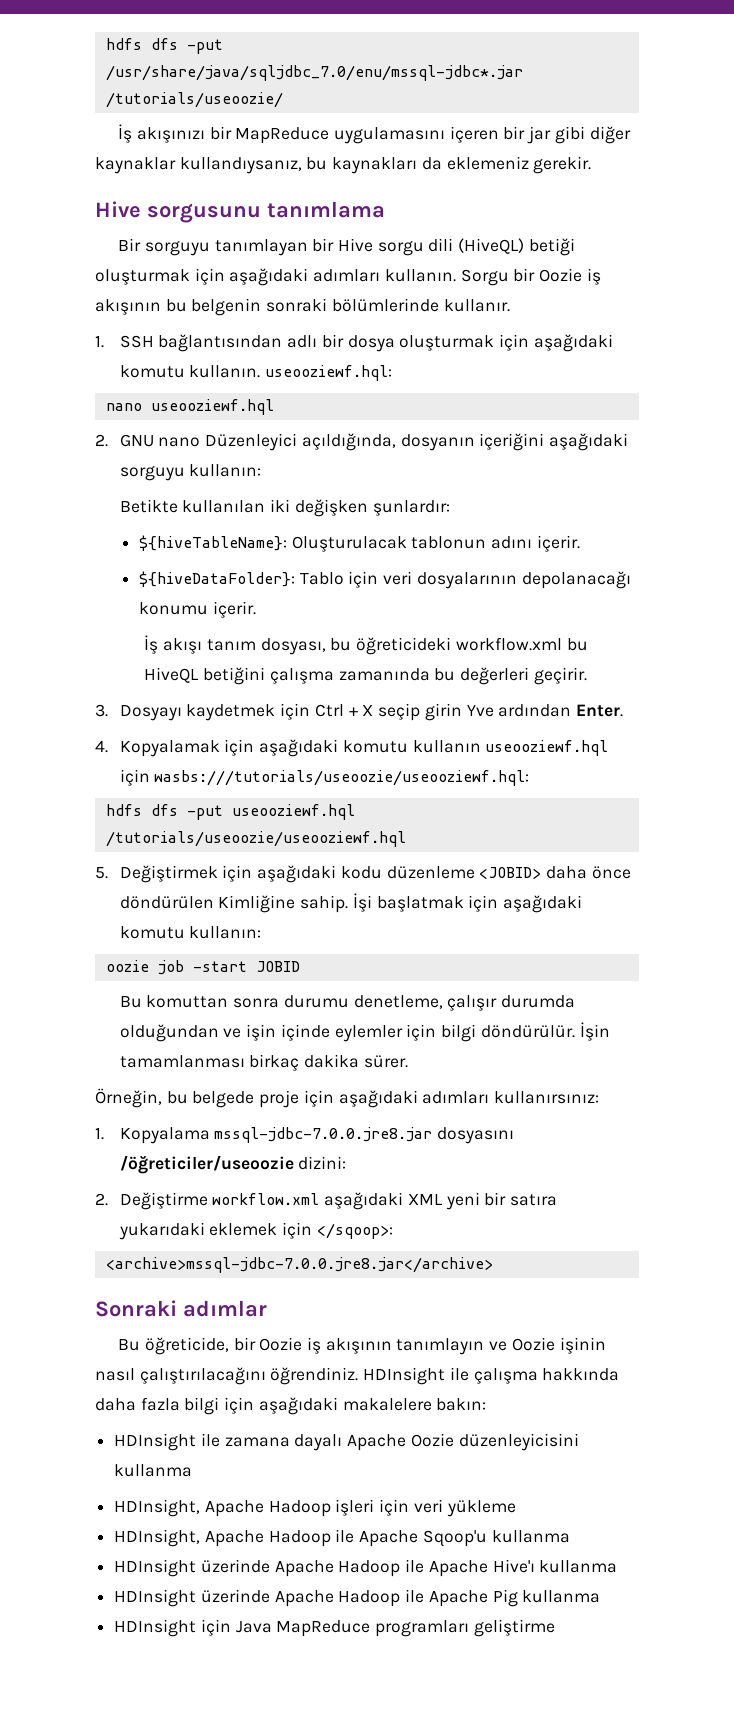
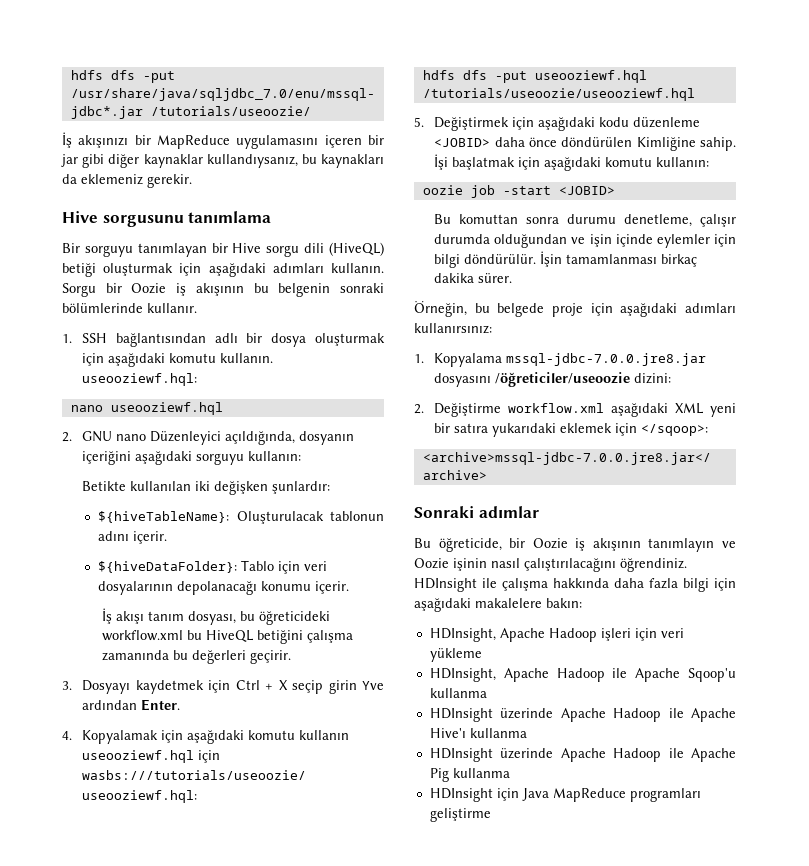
[255,961,300,972] JOBID -> [558,186,615,195] <JOBID>
[114,1433,579,1451] [114,1464,193,1477] // HDInsight ile zamana dayalı Apache Oozie düzenleyicisini kullanma -> (582, 603) none

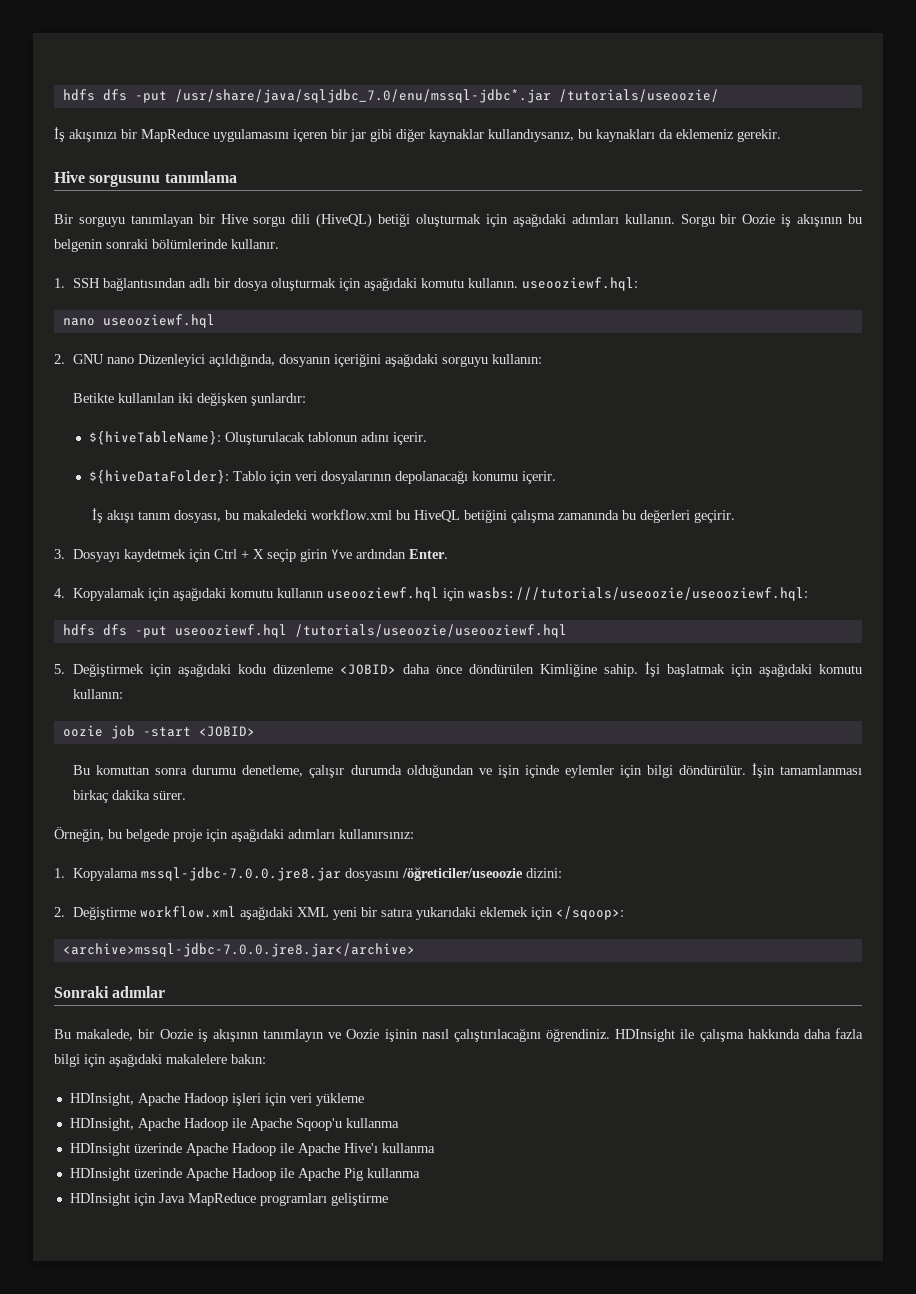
[259,611,331,625] öğreticideki -> [243,510,308,520] makaledeki
[438,538,502,552] öğreticide, -> [76,1029,134,1041] makalede,

